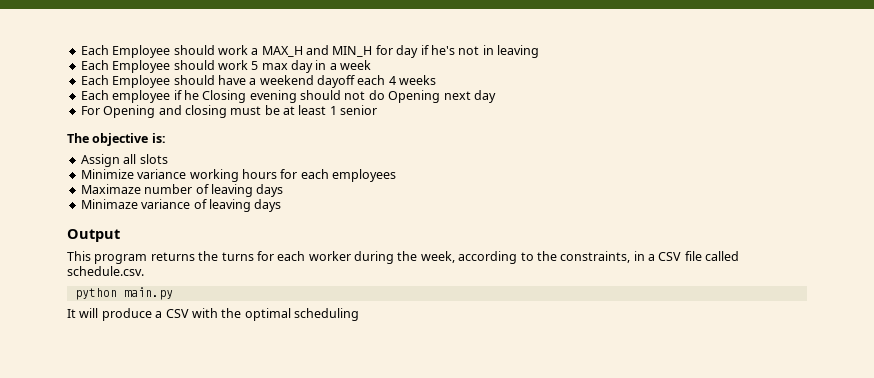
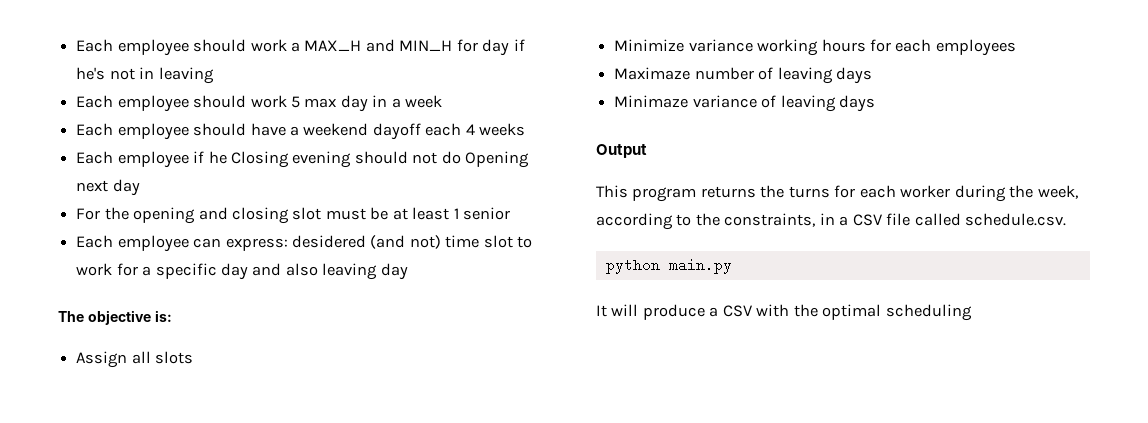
[80,45,171,58] Each Employee -> [76,39,189,56] Each employee
[112,60,171,73] Employee -> [117,95,189,112] employee
[112,75,171,88] Employee -> [117,123,189,140] employee
[103,105,156,118] Opening -> [104,207,196,224] the opening
(227, 111) none -> [292,207,322,220] slot
(378, 110) none -> [76,235,533,252] [76,263,408,280] // Each employee can express: desidered (and not) time slot to work for a specific day and also leaving day

